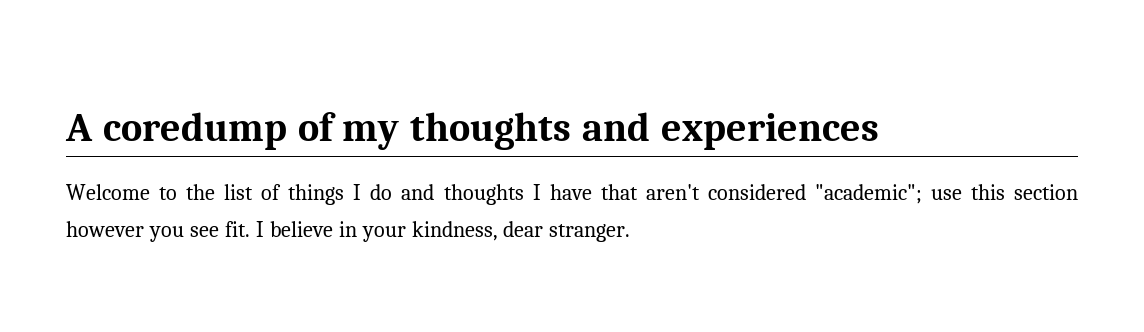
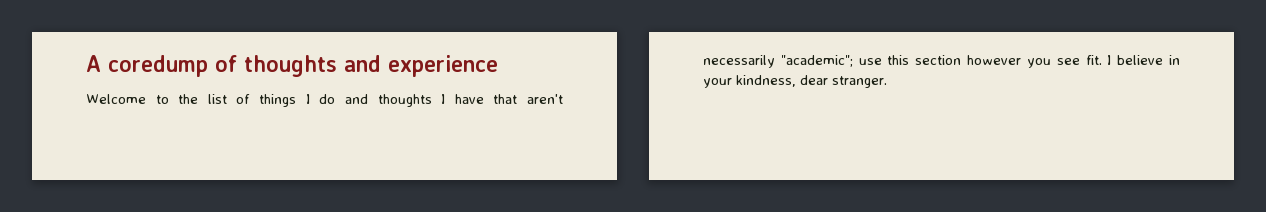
[342,121,400,150] my -> (237, 63) none
[660,113,879,150] experiences -> [388,55,498,77] experience
[707,184,806,200] considered -> [703,55,775,68] necessarily

